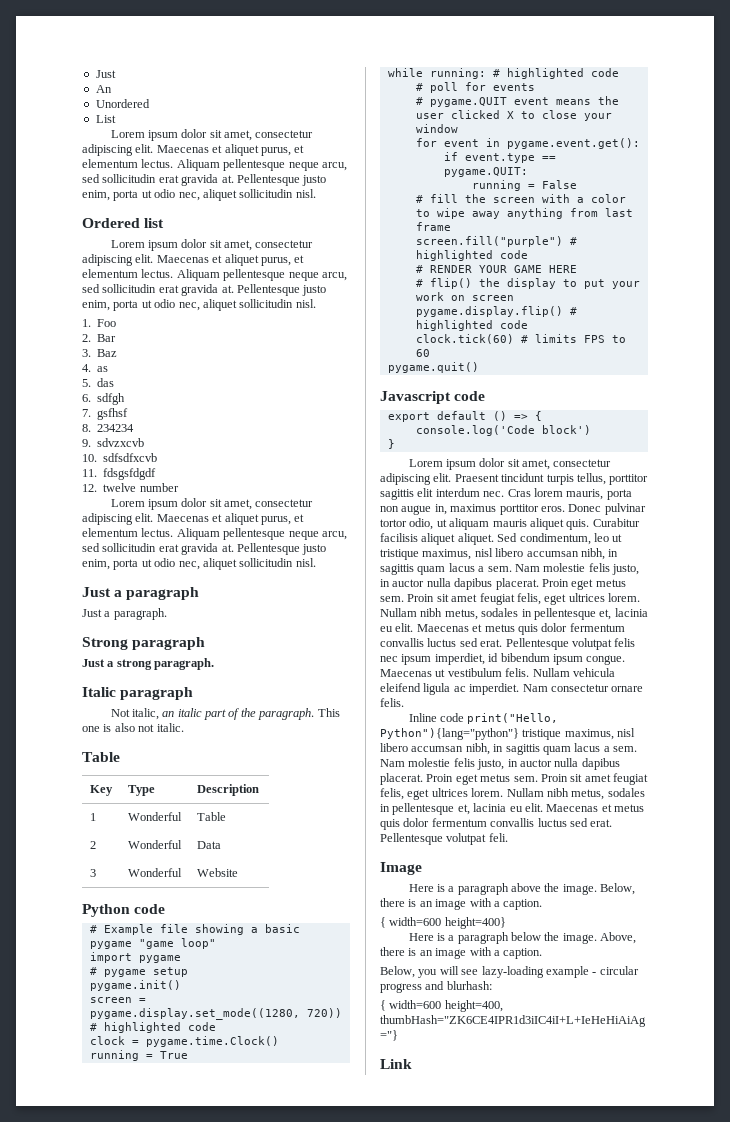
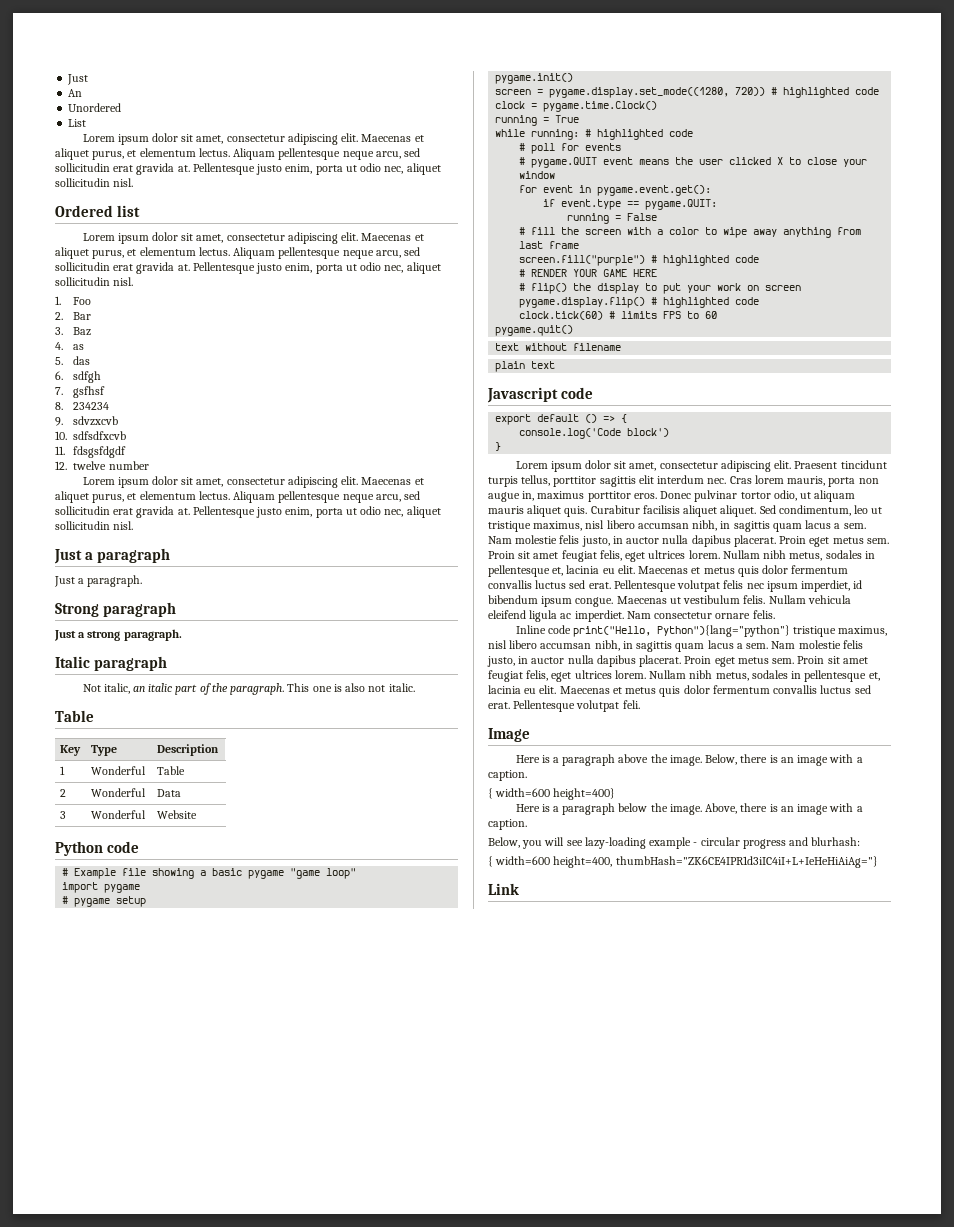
(479, 367) none -> [495,343,622,351] [495,361,556,372] // text without filename // plain text

